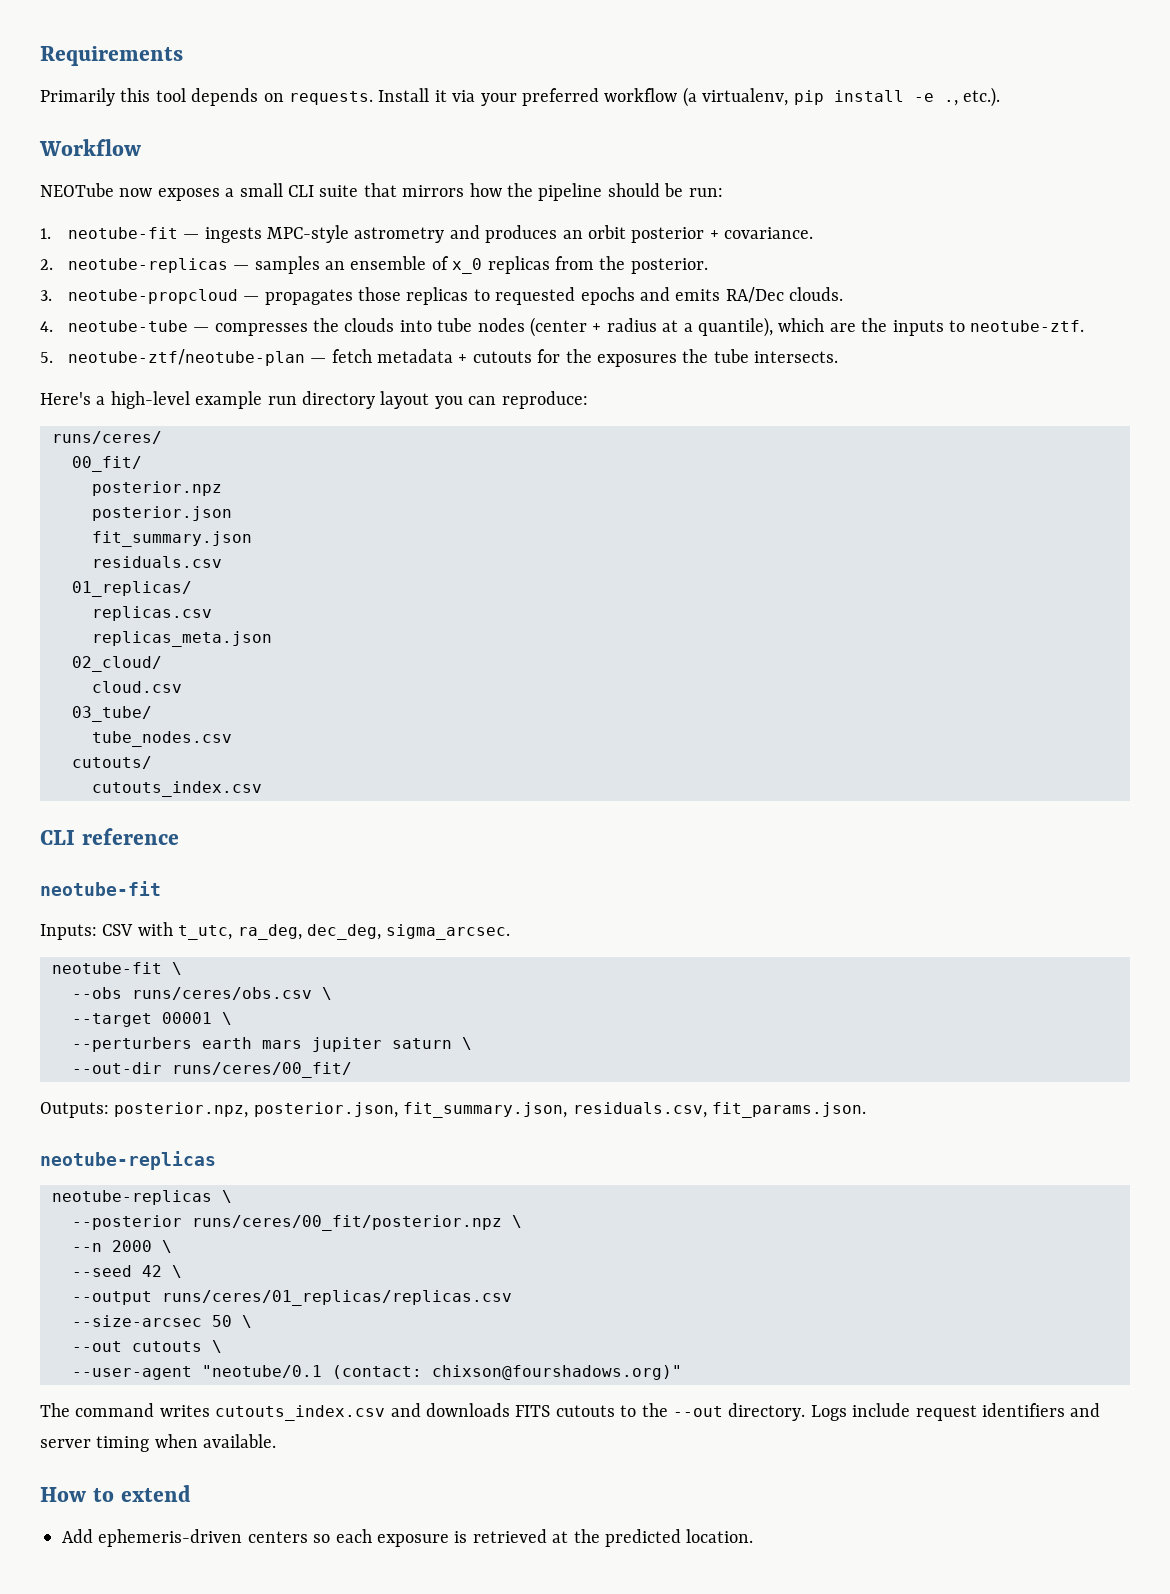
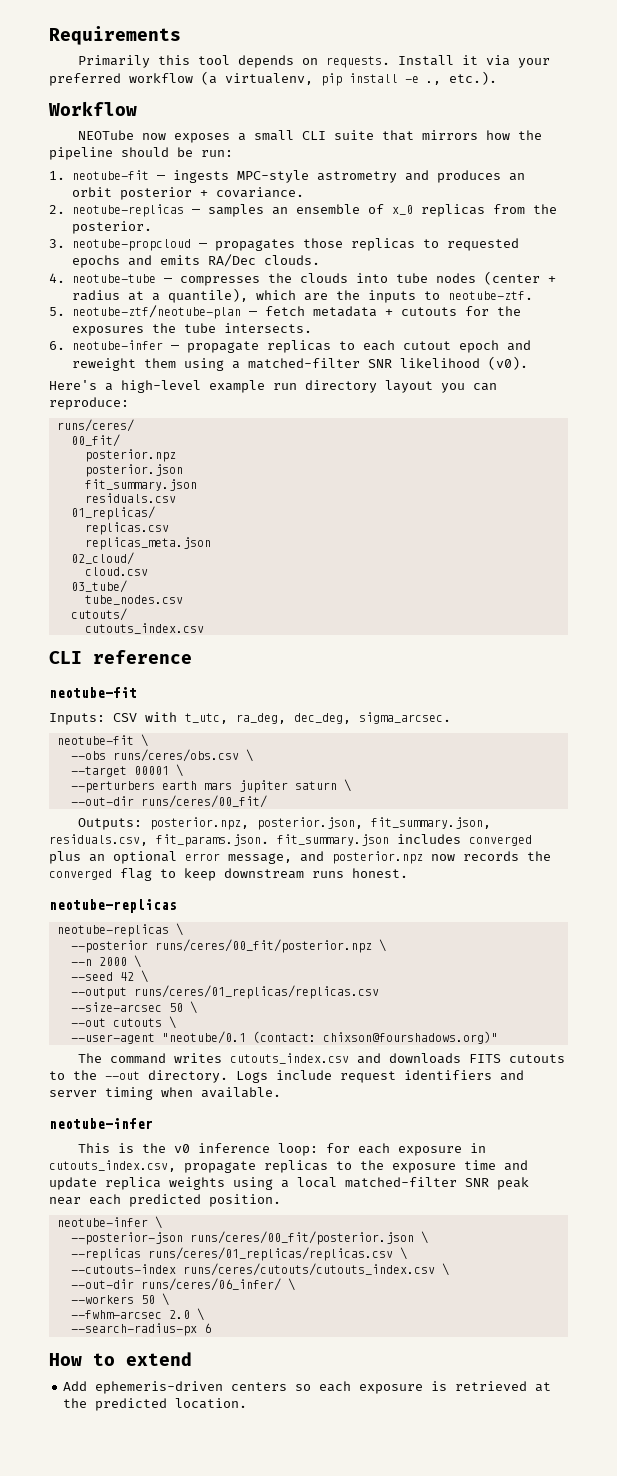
(839, 357) none -> [49,340,531,353] [71,356,528,371] // 6. neotube-infer — propagate replicas to each cutout epoch and reweight them using a matched-filter SNR likelihood (v0).
(866, 1110) none -> [277,834,532,846] [49,851,551,864] [49,868,408,881] fit_summary.json includes converged plus an optional error message, and posterior.npz now records the converged flag to keep downstream runs honest.
(277, 1441) none -> [49,1118,153,1129] [78,1143,487,1156] [49,1160,528,1173] [49,1177,529,1190] [49,1194,281,1207] [56,1216,162,1229] [70,1231,428,1245] [70,1247,407,1261] [70,1263,449,1276] [70,1278,295,1291] [70,1293,169,1306] [70,1308,204,1321] [70,1323,211,1336] // neotube-infer // This is the v0 inference loop: for each exposure in cutouts_index.csv, propagate replicas to the exposure time and update replica weights using a local matched-filter SNR peak near each predicted position. // neotube-infer \ // --posterior-json runs/ceres/00_fit/posterior.json \ // --replicas runs/ceres/01_replicas/replicas.csv \ // --cutouts-index runs/ceres/cutouts/cutouts_index.csv \ // --out-dir runs/ceres/06_infer/ \ // --workers 50 \ // --fwhm-arcsec 2.0 \ // --search-radius-px 6

